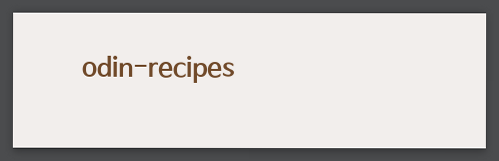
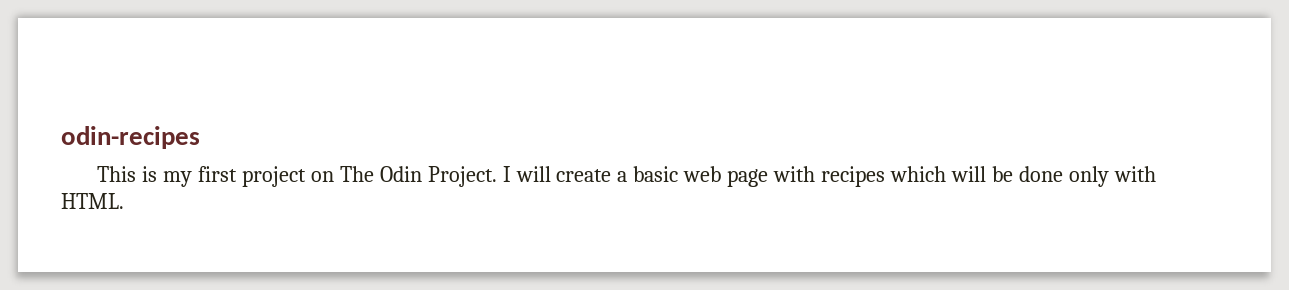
(235, 69) none -> [97,166,1156,187] [61,193,124,209] // This is my first project on The Odin Project. I will create a basic web page with recipes which will be done only with HTML.

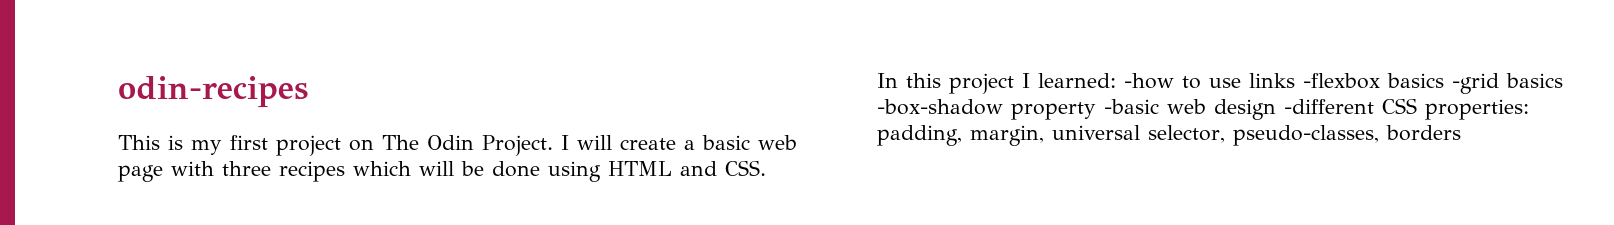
(816, 174) none -> [222,161,271,176] three
[1068,166,1156,187] [61,193,124,209] only with HTML. -> [548,160,766,182] [877,73,1563,94] [877,98,1529,120] [877,125,1461,146] using HTML and CSS. // In this project I learned: -how to use links -flexbox basics -grid basics -box-shadow property -basic web design -different CSS properties: padding, margin, universal selector, pseudo-classes, borders

